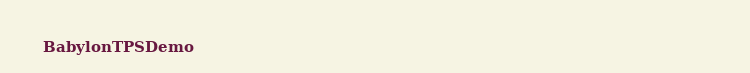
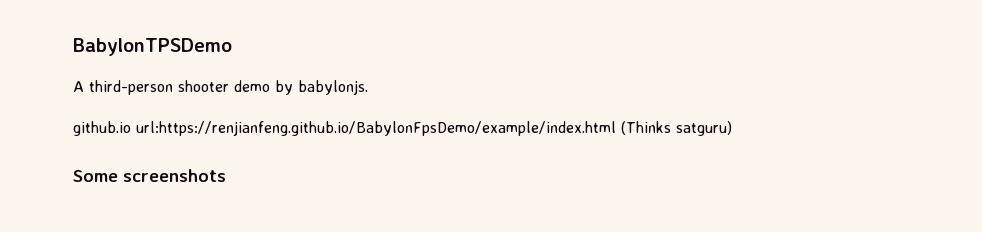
(194, 48) none -> [73,80,368,95] [73,121,732,136] [73,169,226,182] // A third-person shooter demo by babylonjs. // github.io url:https://renjianfeng.github.io/BabylonFpsDemo/example/index.html (Thinks satguru) // Some screenshots

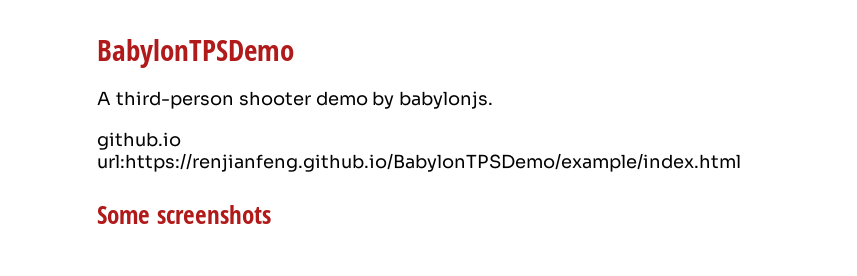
[136,121,732,136] url:https://renjianfeng.github.io/BabylonFpsDemo/example/index.html (Thinks satguru) -> [97,153,741,172] url:https://renjianfeng.github.io/BabylonTPSDemo/example/index.html

